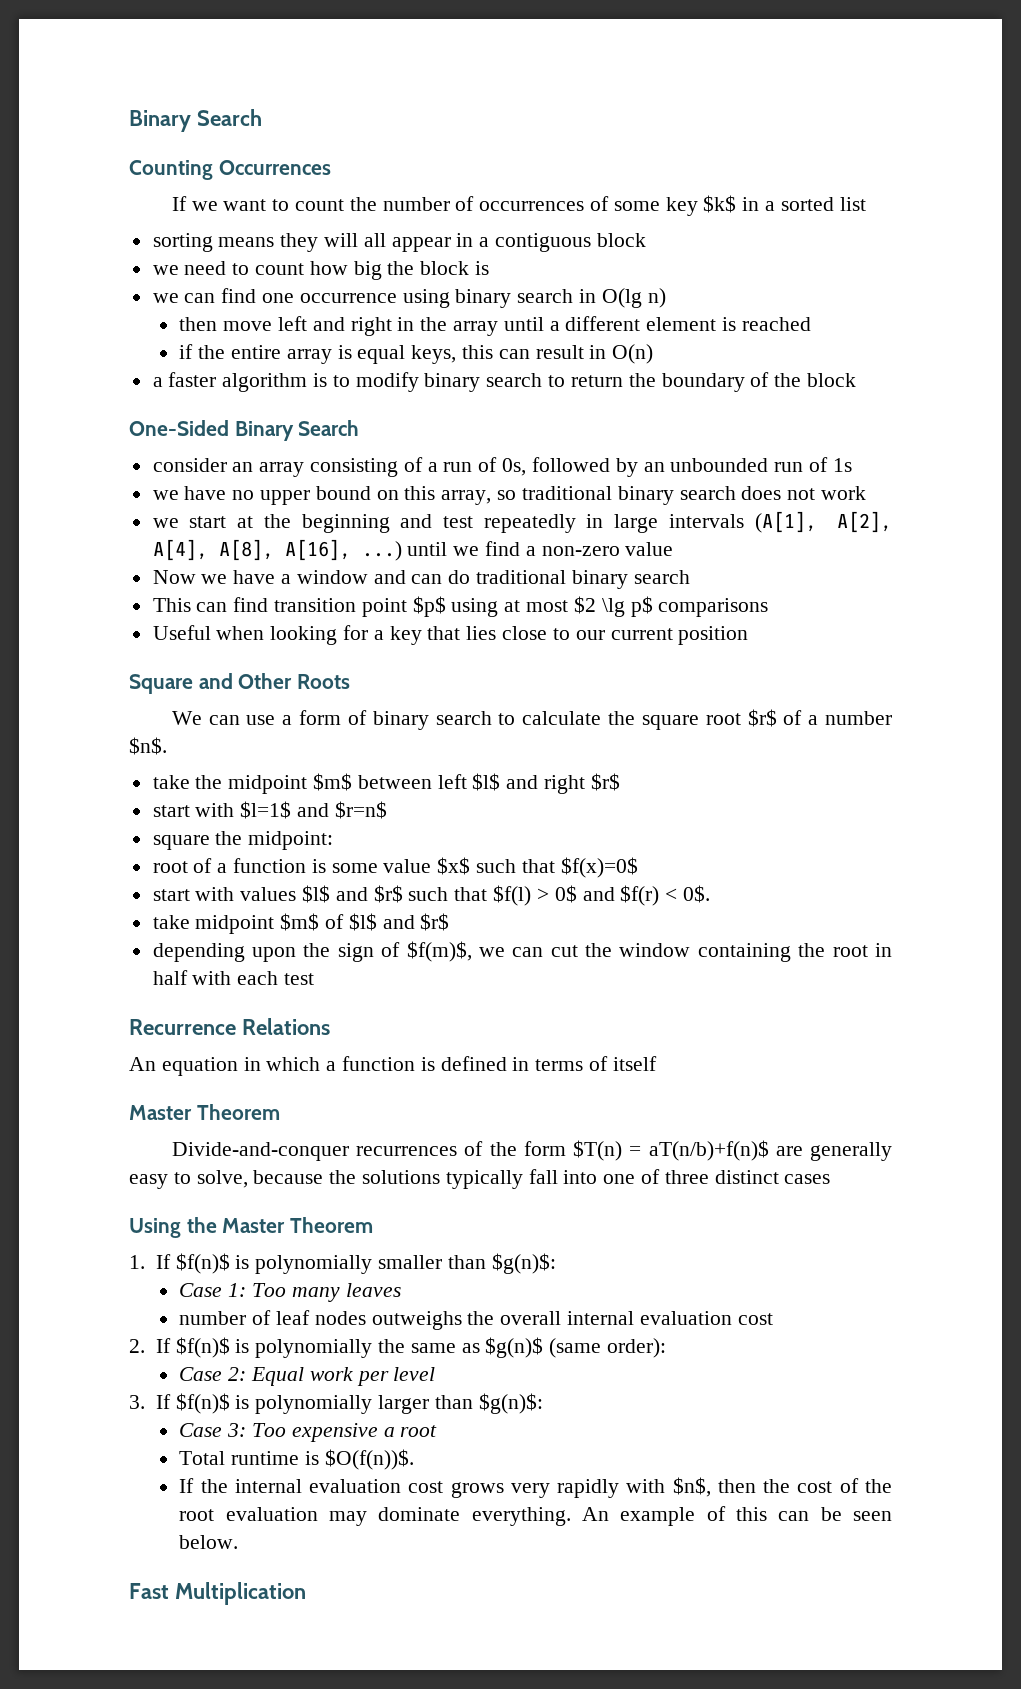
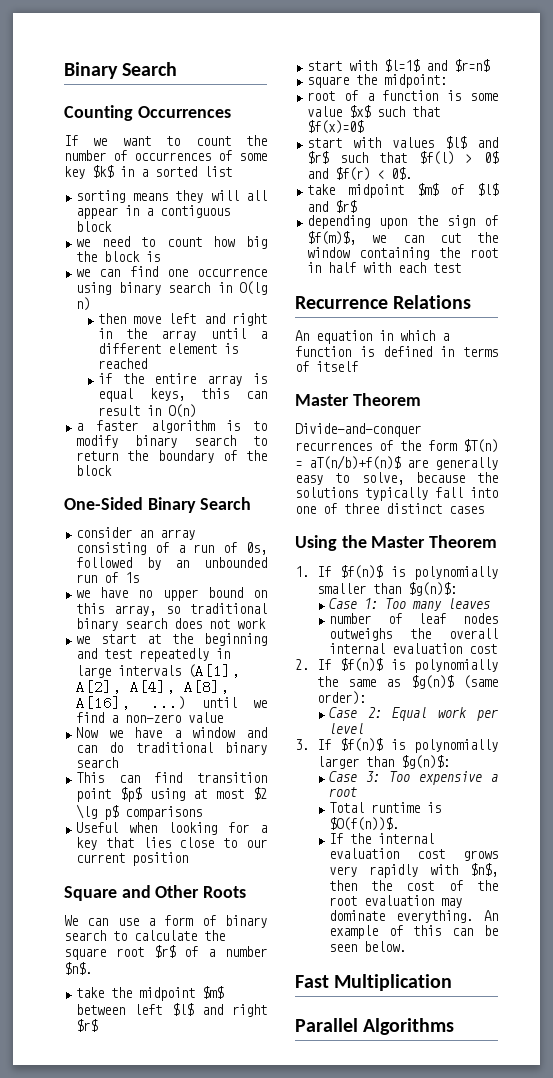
(306, 1593) none -> [295,1018,455,1035] // Parallel Algorithms

